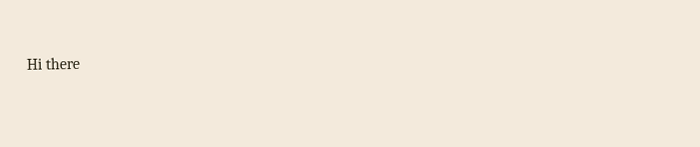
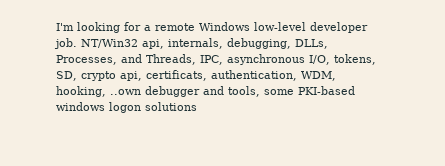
[26,56,81,70] Hi there -> [56,22,368,33] [54,38,328,49] [56,54,376,65] [56,70,336,81] [56,86,355,97] [56,102,197,113] I'm looking for a remote Windows low-level developer job. NT/Win32 api, internals, debugging, DLLs, Processes, and Threads, IPC, asynchronous I/O, tokens, SD, crypto api, certificats, authentication, WDM, hooking, ..own debugger and tools, some PKI-based windows logon solutions

